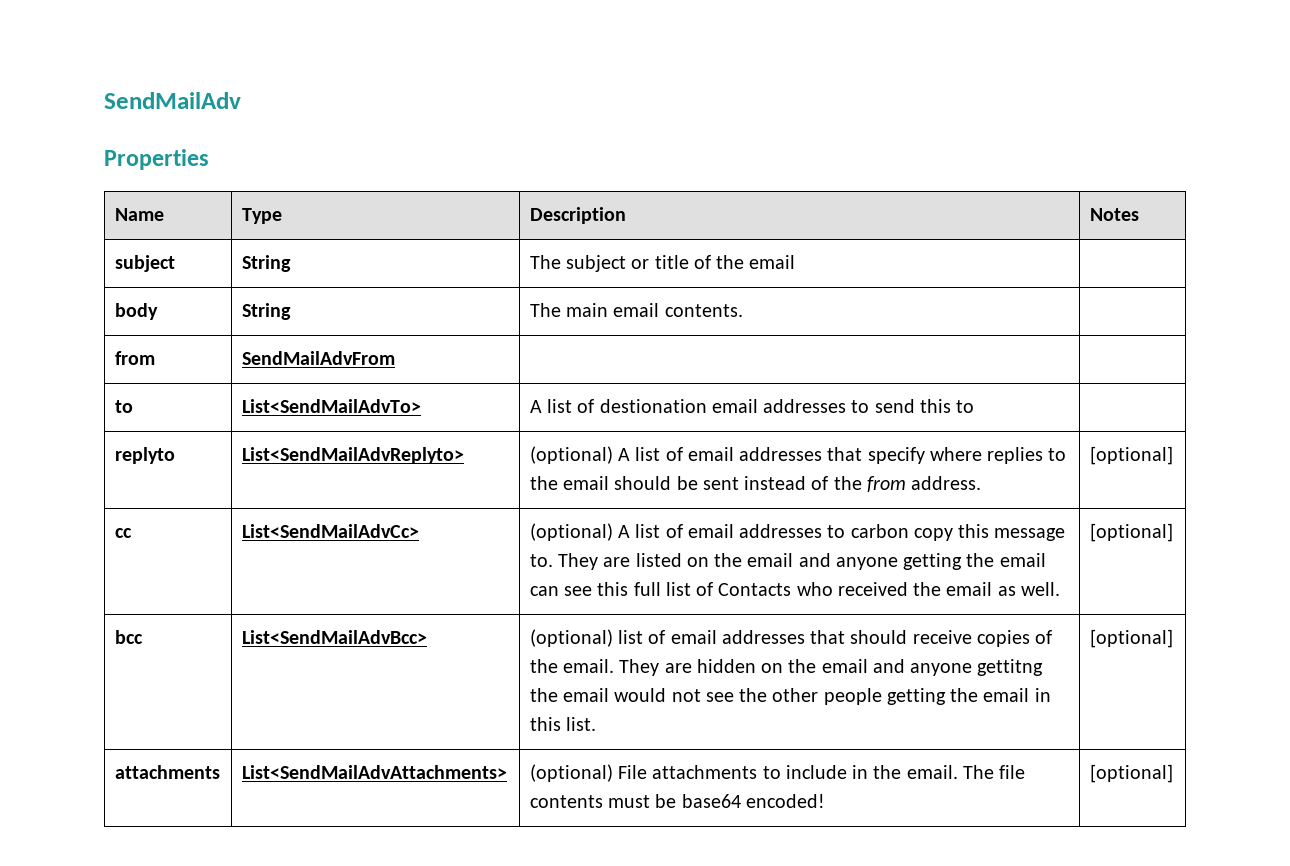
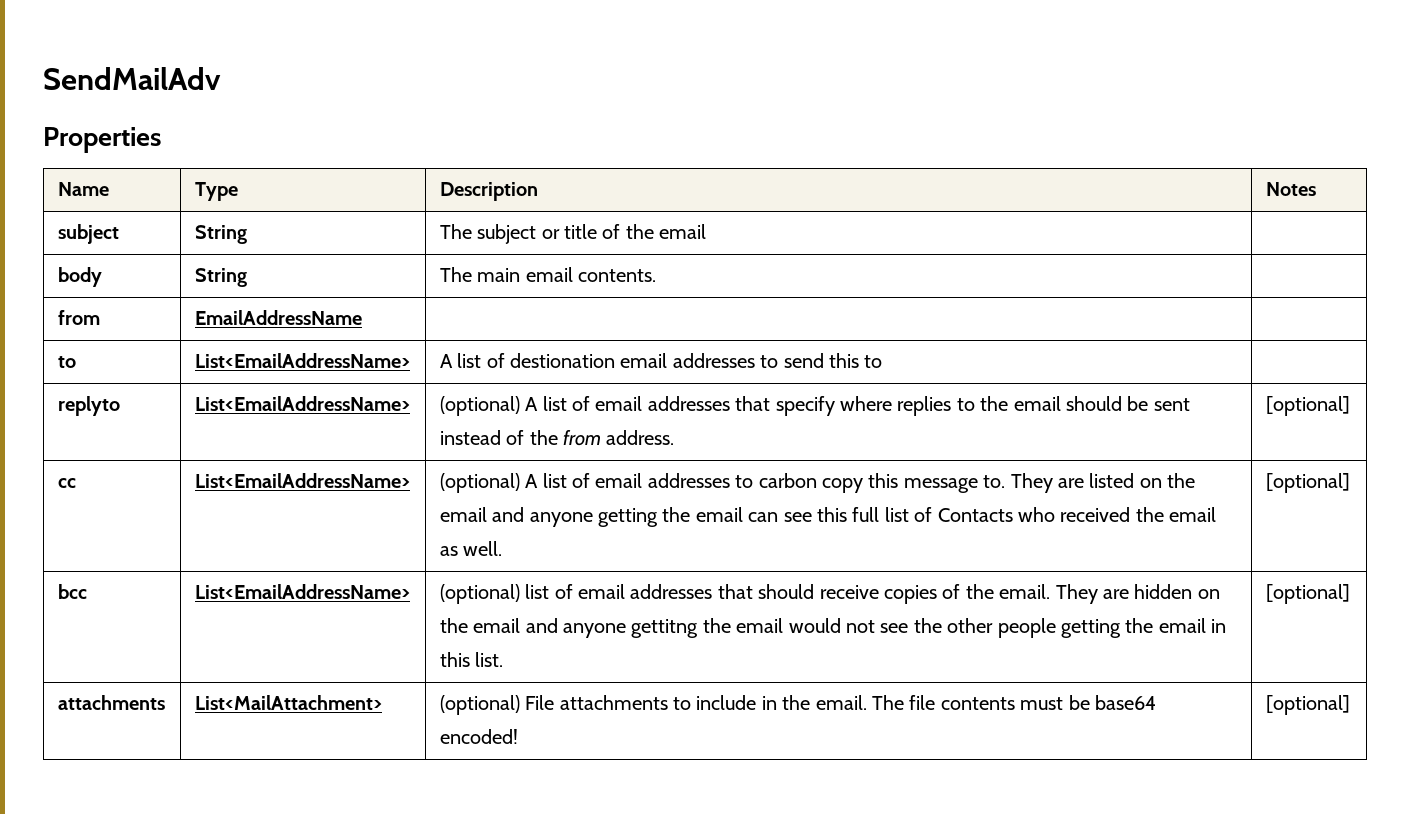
[241,351,395,365] [114,400,133,413] [241,399,421,413] SendMailAdvFrom | | // to | List<SendMailAdvTo> -> [194,310,362,325] [57,356,76,368] [194,353,410,368] EmailAddressName | | // to | List<EmailAddressName>
[241,447,464,464] List<SendMailAdvReplyto> -> [194,396,410,411] List<EmailAddressName>
[241,524,419,538] List<SendMailAdvCc> -> [194,473,410,488] List<EmailAddressName>
[241,630,427,644] List<SendMailAdvBcc> -> [194,584,410,599] List<EmailAddressName>
[241,765,507,779] List<SendMailAdvAttachments> -> [194,695,382,710] List<MailAttachment>

